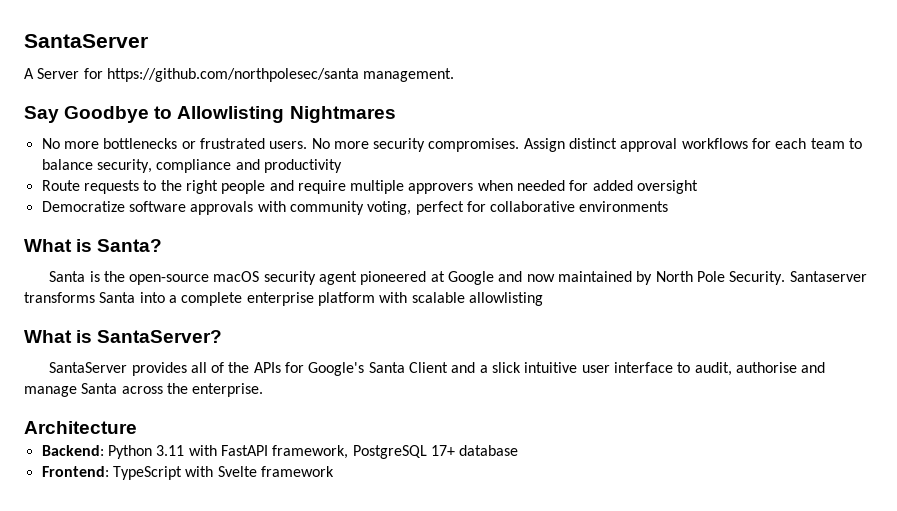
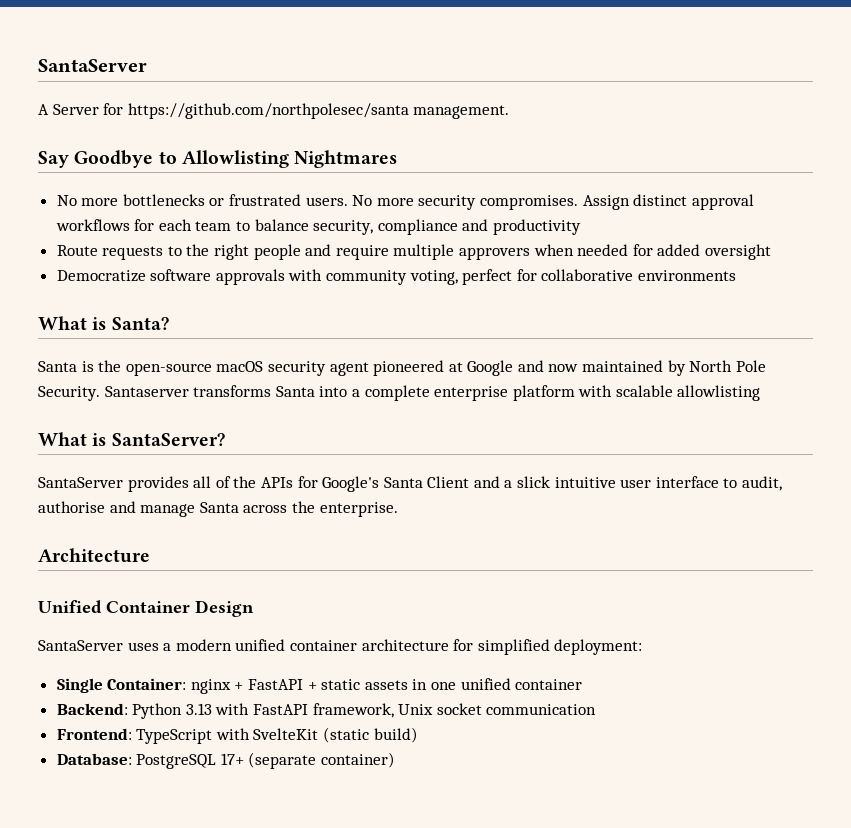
(137, 427) none -> [38,600,254,617] [38,639,643,655] [56,678,583,694] // Unified Container Design // SantaServer uses a modern unified container architecture for simplified deployment: // Single Container: nginx + FastAPI + static assets in one unified container
[156,445,185,456] 3.11 -> [185,703,212,715] 3.13
[352,445,519,459] PostgreSQL 17+ database -> [398,703,597,715] Unix socket communication
[217,466,334,477] Svelte framework -> [253,727,418,743] [56,752,396,769] SvelteKit (static build) // Database: PostgreSQL 17+ (separate container)

